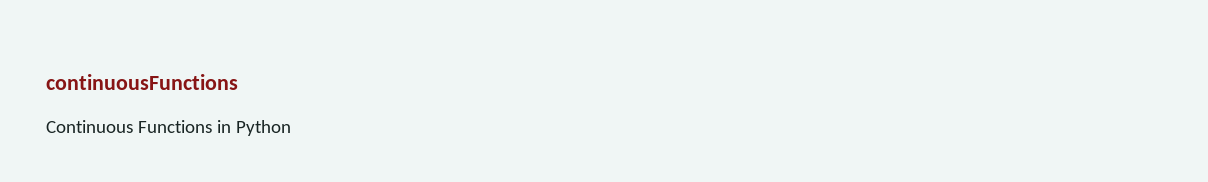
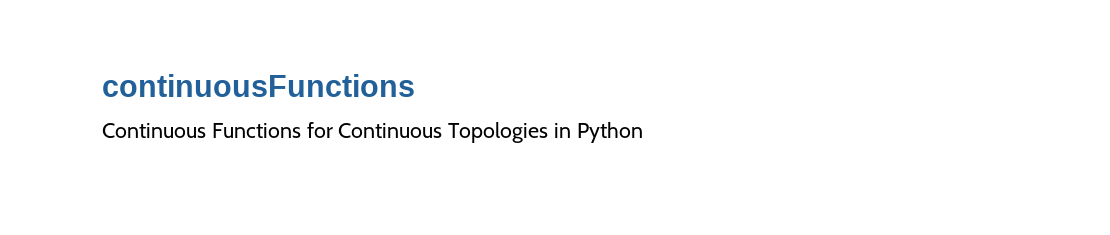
(212, 126) none -> [306,122,549,143] for Continuous Topologies

